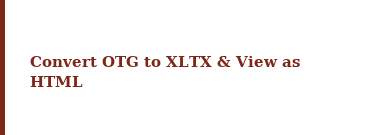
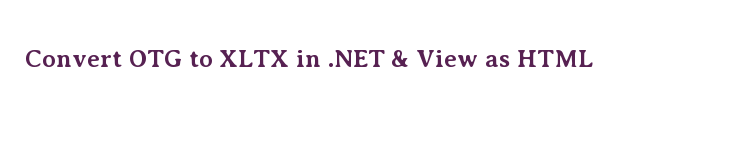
(212, 61) none -> [295,50,385,67] in .NET

